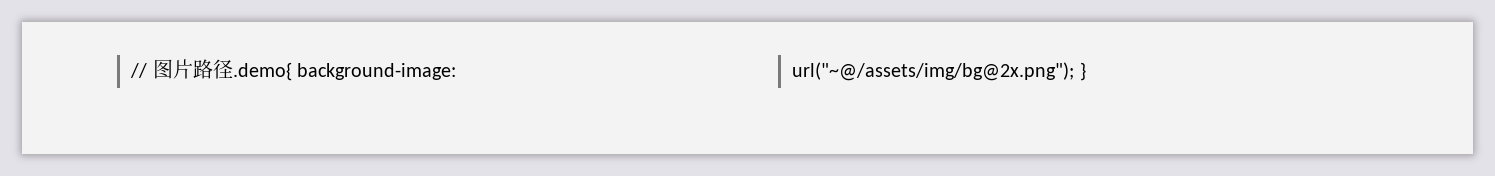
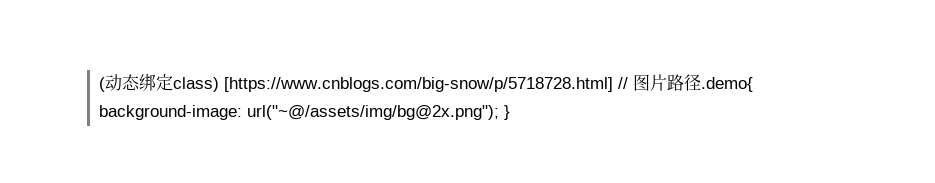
(130, 70) none -> [98,73,613,92] (动态绑定class) [https://www.cnblogs.com/big-snow/p/5718728.html]

